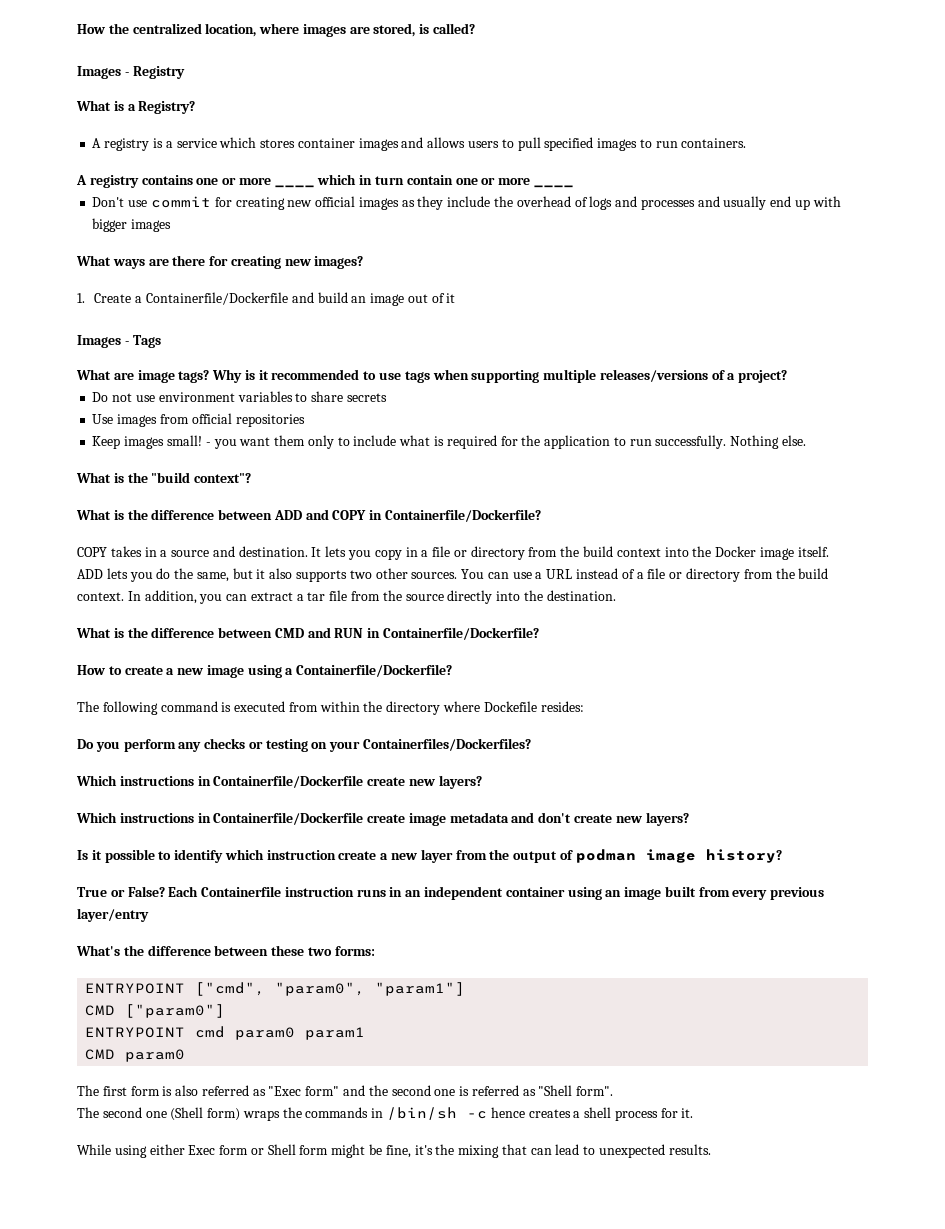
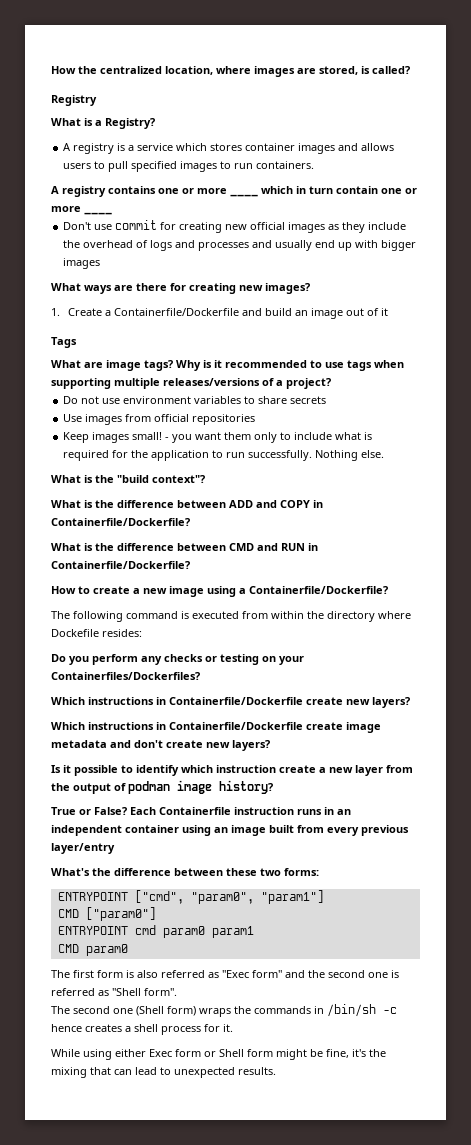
[77,66,129,79] Images - -> (410, 70) none
[77,335,129,348] Images - -> (389, 312) none
[77,546,829,560] [77,568,829,582] [77,590,616,604] // COPY takes in a source and destination. It lets you copy in a file or directory from the build context into the Docker image itself. // ADD lets you do the same, but it also supports two other sources. You can use a URL instead of a file or directory from the build context. In addition, you can extract a tar file from the source directly into the destination. -> (190, 522) none

